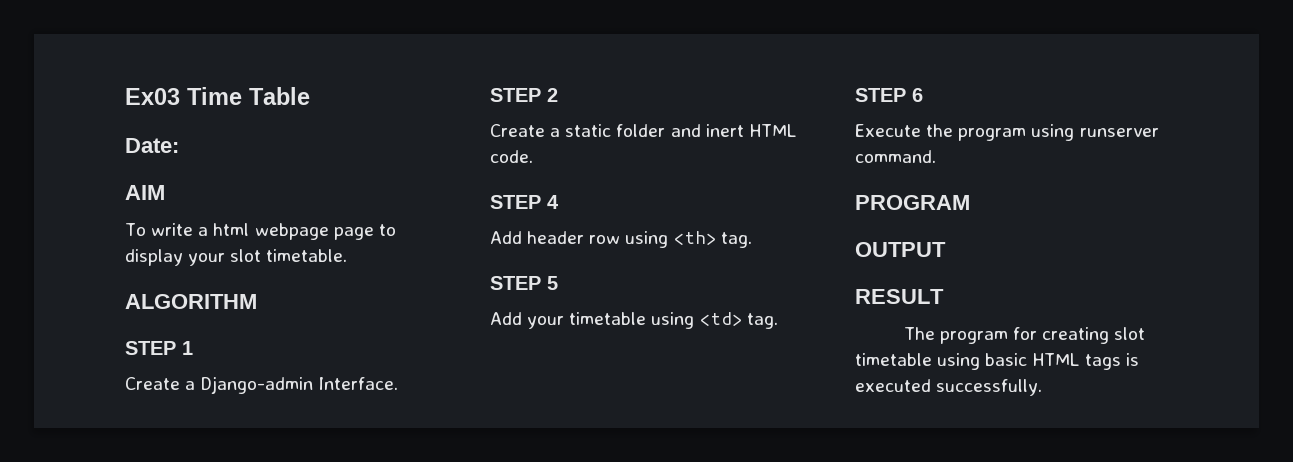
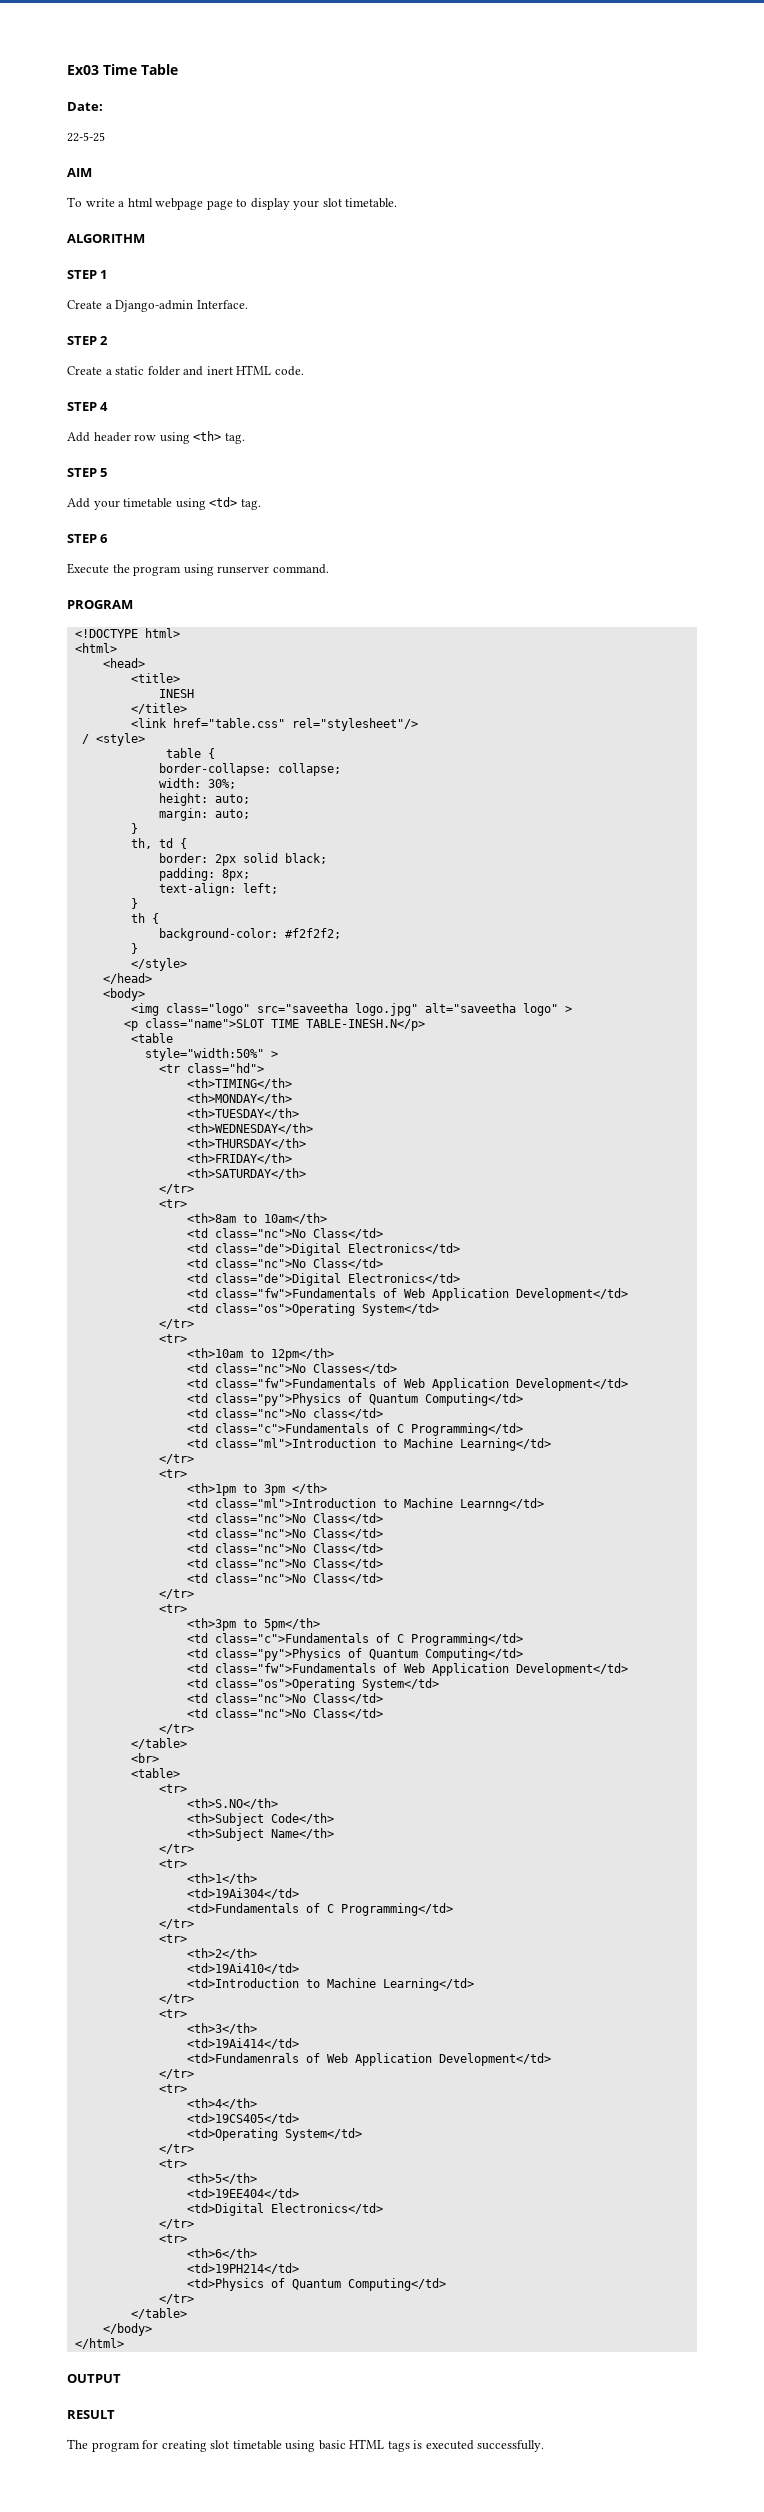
(179, 145) none -> [67,132,105,142] // 22-5-25
(970, 202) none -> [74,628,180,638] [74,643,117,653] [102,658,145,668] [130,673,180,683] [158,689,194,698] [130,703,187,714] [130,718,418,731] [81,733,145,746] [165,748,215,759] [158,763,341,776] [158,778,236,789] [158,793,250,806] [158,808,250,821] [130,823,138,834] [130,838,187,849] [158,853,327,866] [158,868,250,881] [158,883,278,896] [130,898,138,909] [130,913,159,924] [158,928,341,941] [130,943,138,954] [130,958,187,971] [102,973,152,984] [102,988,145,1001] [130,1003,572,1016] [123,1018,425,1031] [130,1033,173,1043] [144,1048,278,1061] [158,1063,264,1073] [186,1078,292,1089] [186,1093,292,1104] [186,1108,299,1119] [186,1123,313,1134] [186,1138,306,1149] [186,1153,292,1164] [186,1168,306,1179] [158,1184,194,1194] [158,1199,187,1208] [186,1213,327,1224] [186,1228,383,1239] [186,1243,460,1256] [186,1258,383,1269] [186,1273,460,1286] [186,1288,628,1301] [186,1303,439,1316] [158,1319,194,1329] [158,1334,187,1343] [186,1348,334,1361] [186,1363,397,1374] [186,1378,628,1391] [186,1393,523,1406] [186,1408,383,1419] [186,1423,523,1436] [186,1438,551,1451] [158,1454,194,1464] [158,1469,187,1478] [186,1483,327,1496] [186,1498,544,1511] [186,1513,383,1524] [186,1528,383,1539] [186,1543,383,1554] [186,1558,383,1569] [186,1573,383,1584] [158,1589,194,1599] [158,1604,187,1613] [186,1618,320,1631] [186,1633,523,1646] [186,1648,523,1661] [186,1663,628,1676] [186,1678,439,1691] [186,1693,383,1704] [186,1708,383,1719] [158,1724,194,1734] [130,1738,187,1749] [130,1753,159,1763] [130,1768,180,1778] [158,1784,187,1793] [186,1798,278,1809] [186,1813,334,1826] [186,1828,334,1841] [158,1844,194,1854] [158,1859,187,1868] [186,1873,257,1884] [186,1888,299,1899] [186,1903,453,1916] [158,1919,194,1929] [158,1934,187,1943] [186,1948,257,1959] [186,1963,299,1974] [186,1978,474,1991] [158,1994,194,2004] [158,2009,187,2018] [186,2023,257,2034] [186,2038,299,2049] [186,2053,551,2066] [158,2069,194,2079] [158,2084,187,2093] [186,2098,257,2109] [186,2113,299,2124] [186,2128,362,2141] [158,2144,194,2154] [158,2159,187,2168] [186,2173,257,2184] [186,2188,299,2199] [186,2203,383,2216] [158,2219,194,2229] [158,2234,187,2243] [186,2248,257,2259] [186,2263,299,2274] [186,2278,446,2291] [158,2294,194,2304] [130,2308,187,2319] [102,2323,152,2336] [74,2338,124,2349] // <!DOCTYPE html> // <html> // <head> // <title> // INESH // </title> // <link href="table.css" rel="stylesheet"/> // / <style> // table { // border-collapse: collapse; // width: 30%; // height: auto; // margin: auto; // } // th, td { // border: 2px solid black; // padding: 8px; // text-align: left; // } // th { // background-color: #f2f2f2; // } // </style> // </head> // <body> // <img class="logo" src="saveetha logo.jpg" alt="saveetha logo" > // <p class="name">SLOT TIME TABLE-INESH.N</p> // <table // style="width:50%" > // <tr class="hd"> // <th>TIMING</th> // <th>MONDAY</th> // <th>TUESDAY</th> // <th>WEDNESDAY</th> // <th>THURSDAY</th> // <th>FRIDAY</th> // <th>SATURDAY</th> // </tr> // <tr> // <th>8am to 10am</th> // <td class="nc">No Class</td> // <td class="de">Digital Electronics</td> // <td class="nc">No Class</td> // <td class="de">Digital Electronics</td> // <td class="fw">Fundamentals of Web Application Development</td> // <td class="os">Operating System</td> // </tr> // <tr> // <th>10am to 12pm</th> // <td class="nc">No Classes</td> // <td class="fw">Fundamentals of Web Application Development</td> // <td class="py">Physics of Quantum Computing</td> // <td class="nc">No class</td> // <td class="c">Fundamentals of C Programming</td> // <td class="ml">Introduction to Machine Learning</td> // </tr> // <tr> // <th>1pm to 3pm </th> // <td class="ml">Introduction to Machine Learnng</td> // <td class="nc">No Class</td> // <td class="nc">No Class</td> // <td class="nc">No Class</td> // <td class="nc">No Class</td> // <td class="nc">No Class</td> // </tr> // <tr> // <th>3pm to 5pm</th> // <td class="c">Fundamentals of C Programming</td> // <td class="py">Physics of Quantum Computing</td> // <td class="fw">Fundamentals of Web Application Development</td> // <td class="os">Operating System</td> // <td class="nc">No Class</td> // <td class="nc">No Class</td> // </tr> // </table> // <br> // <table> // <tr> // <th>S.NO</th> // <th>Subject Code</th> // <th>Subject Name</th> // </tr> // <tr> // <th>1</th> // <td>19Ai304</td> // <td>Fundamentals of C Programming</td> // </tr> // <tr> // <th>2</th> // <td>19Ai410</td> // <td>Introduction to Machine Learning</td> // </tr> // <tr> // <th>3</th> // <td>19Ai414</td> // <td>Fundamenrals of Web Application Development</td> // </tr> // <tr> // <th>4</th> // <td>19CS405</td> // <td>Operating System</td> // </tr> // <tr> // <th>5</th> // <td>19EE404</td> // <td>Digital Electronics</td> // </tr> // <tr> // <th>6</th> // <td>19PH214</td> // <td>Physics of Quantum Computing</td> // </tr> // </table> // </body> // </html>

